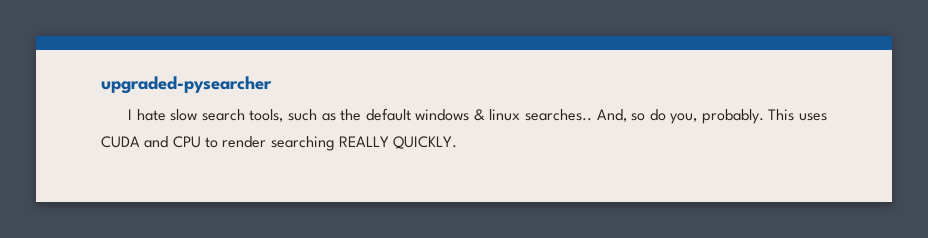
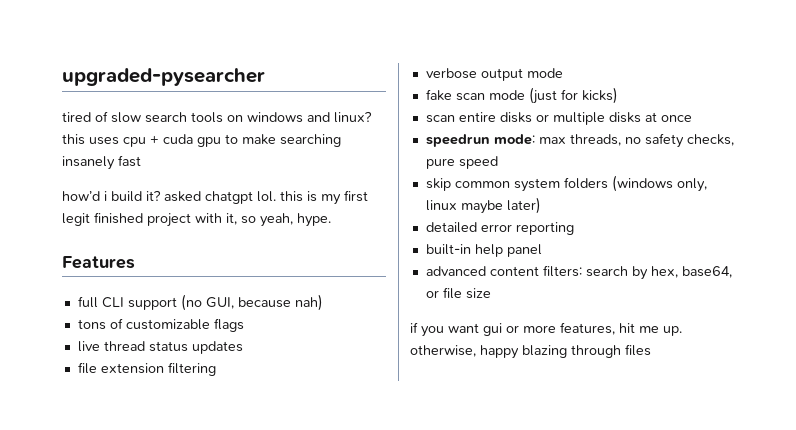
[128,108,828,124] [101,136,458,151] I hate slow search tools, such as the default windows & linux searches.. And, so do you, probably. This uses CUDA and CPU to render searching REALLY QUICKLY. -> [62,111,372,123] [62,134,341,147] [62,155,141,170] [62,190,368,205] [62,212,331,227] [62,256,135,269] [77,294,323,311] [77,318,244,332] [77,341,243,354] [77,362,216,376] [425,68,563,81] [425,87,618,104] [425,112,692,125] [425,133,734,148] [425,156,498,169] [425,175,707,192] [425,197,541,214] [425,222,574,235] [425,244,542,257] [425,265,732,280] [425,287,491,299] [410,322,682,337] [410,344,651,359] tired of slow search tools on windows and linux? this uses cpu + cuda gpu to make searching insanely fast // how’d i build it? asked chatgpt lol. this is my first legit finished project with it, so yeah, hype. // Features // full CLI support (no GUI, because nah) // tons of customizable flags // live thread status updates // file extension filtering // verbose output mode // fake scan mode (just for kicks) // scan entire disks or multiple disks at once // speedrun mode: max threads, no safety checks, pure speed // skip common system folders (windows only, linux maybe later) // detailed error reporting // built-in help panel // advanced content filters: search by hex, base64, or file size // if you want gui or more features, hit me up. otherwise, happy blazing through files

